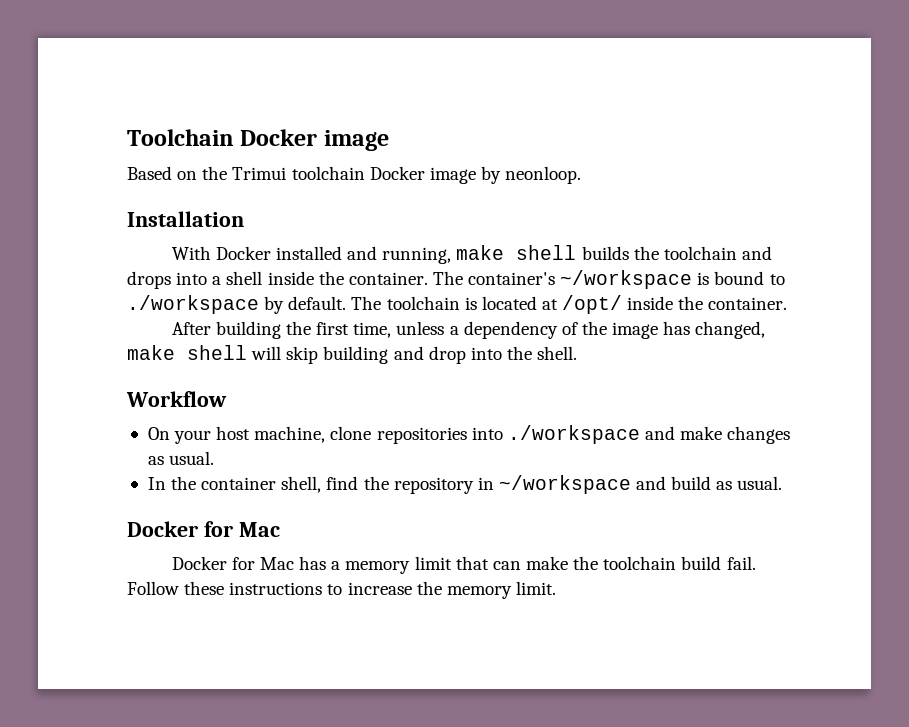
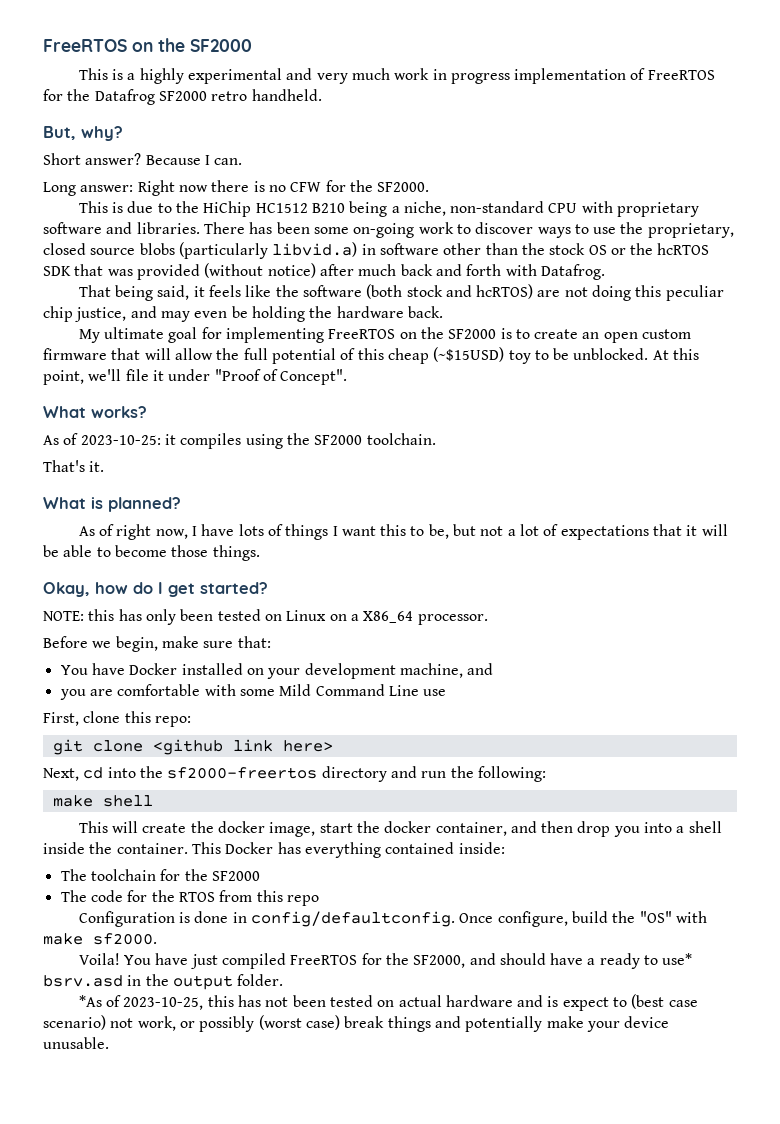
[127,129,389,151] [127,166,582,184] [127,211,244,227] [171,245,773,264] [127,271,171,289] Toolchain Docker image // Based on the Trimui toolchain Docker image by neonloop. // Installation // With Docker installed and running, make shell builds the toolchain and drops -> [43,38,252,52] [78,68,715,84] [43,89,322,105] [43,126,123,141] [43,153,243,165] [43,180,430,196] [78,201,700,217] [43,222,734,238] [43,242,710,259] [43,263,605,280] [78,284,724,301] [43,306,443,322] [78,327,692,343] [43,347,700,364] [43,369,348,385] [43,406,147,418] [43,433,436,449] [43,460,105,472] [43,497,181,512] [78,524,728,540] [43,545,260,561] [43,582,268,597] [43,609,488,625] [43,636,271,652] [60,663,494,679] [59,684,447,700] [43,711,191,727] [52,739,333,755] [43,766,546,782] [52,795,153,807] [78,821,640,837] FreeRTOS on the SF2000 // This is a highly experimental and very much work in progress implementation of FreeRTOS for the Datafrog SF2000 retro handheld. // But, why? // Short answer? Because I can. // Long answer: Right now there is no CFW for the SF2000. // This is due to the HiChip HC1512 B210 being a niche, non-standard CPU with proprietary software and libraries. There has been some on-going work to discover ways to use the proprietary, closed source blobs (particularly libvid.a) in software other than the stock OS or the hcRTOS SDK that was provided (without notice) after much back and forth with Datafrog. // That being said, it feels like the software (both stock and hcRTOS) are not doing this peculiar chip justice, and may even be holding the hardware back. // My ultimate goal for implementing FreeRTOS on the SF2000 is to create an open custom firmware that will allow the full potential of this cheap (~$15USD) toy to be unblocked. At this point, we'll file it under "Proof of Concept". // What works? // As of 2023-10-25: it compiles using the SF2000 toolchain. // That's it. // What is planned? // As of right now, I have lots of things I want this to be, but not a lot of expectations that it will be able to become those things. // Okay, how do I get started? // NOTE: this has only been tested on Linux on a X86_64 processor. // Before we begin, make sure that: // You have Docker installed on your development machine, and // you are comfortable with some Mild Command Line use // First, clone this repo: // git clone <github link here> // Next, cd into the sf2000-freertos directory and run the following: // make shell // This will create the docker image, start the docker container, and then drop you
[432,270,785,289] [127,295,788,314] [171,321,766,339] [127,345,578,364] [126,391,227,407] [147,425,791,444] [147,451,215,465] [147,475,783,494] [127,521,280,537] [171,556,756,574] [127,581,556,599] The container's ~/workspace is bound to ./workspace by default. The toolchain is located at /opt/ inside the container. // After building the first time, unless a dependency of the image has changed, make shell will skip building and drop into the shell. // Workflow // On your host machine, clone repositories into ./workspace and make changes as usual. // In the container shell, find the repository in ~/workspace and build as usual. // Docker for Mac // Docker for Mac has a memory limit that can make the toolchain build fail. Follow these instructions to increase the memory limit. -> [191,842,505,858] [60,869,260,881] [60,890,319,906] [78,911,707,927] [43,933,157,945] [78,953,693,969] [43,974,284,990] [78,994,698,1011] [43,1015,670,1032] [43,1037,109,1049] This Docker has everything contained inside: // The toolchain for the SF2000 // The code for the RTOS from this repo // Configuration is done in config/defaultconfig. Once configure, build the "OS" with make sf2000. // Voila! You have just compiled FreeRTOS for the SF2000, and should have a ready to use* bsrv.asd in the output folder. // *As of 2023-10-25, this has not been tested on actual hardware and is expect to (best case scenario) not work, or possibly (worst case) break things and potentially make your device unusable.

